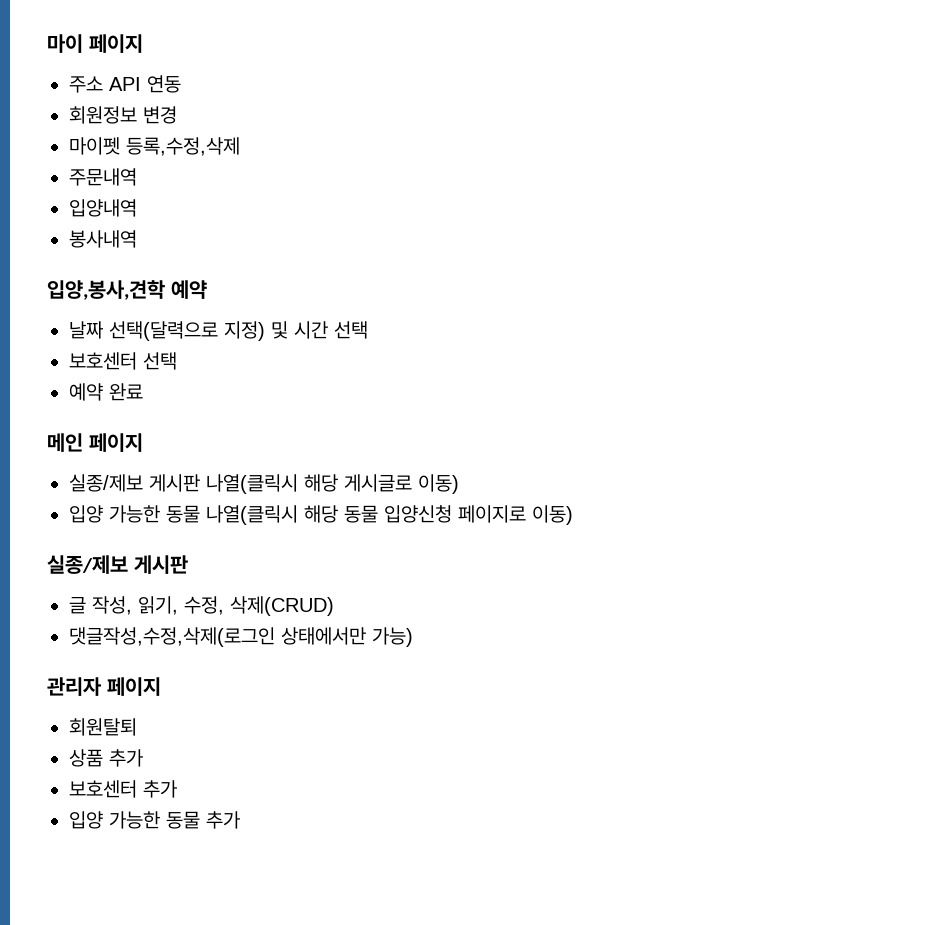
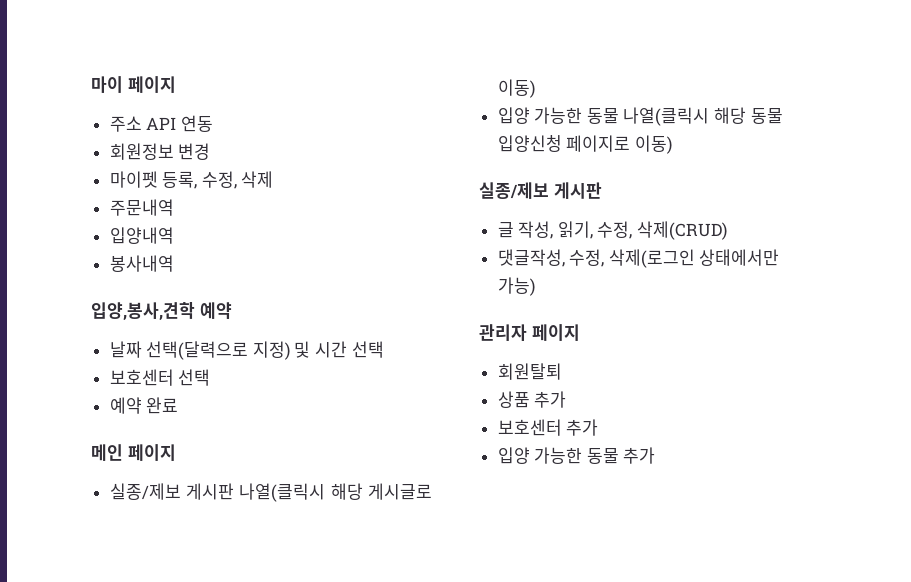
[126,137,240,156] 등록,수정,삭제 -> [162,171,274,189] 등록, 수정, 삭제
[69,627,275,647] 댓글작성,수정,삭제(로그인 -> [497,249,695,268] 댓글작성, 수정, 삭제(로그인

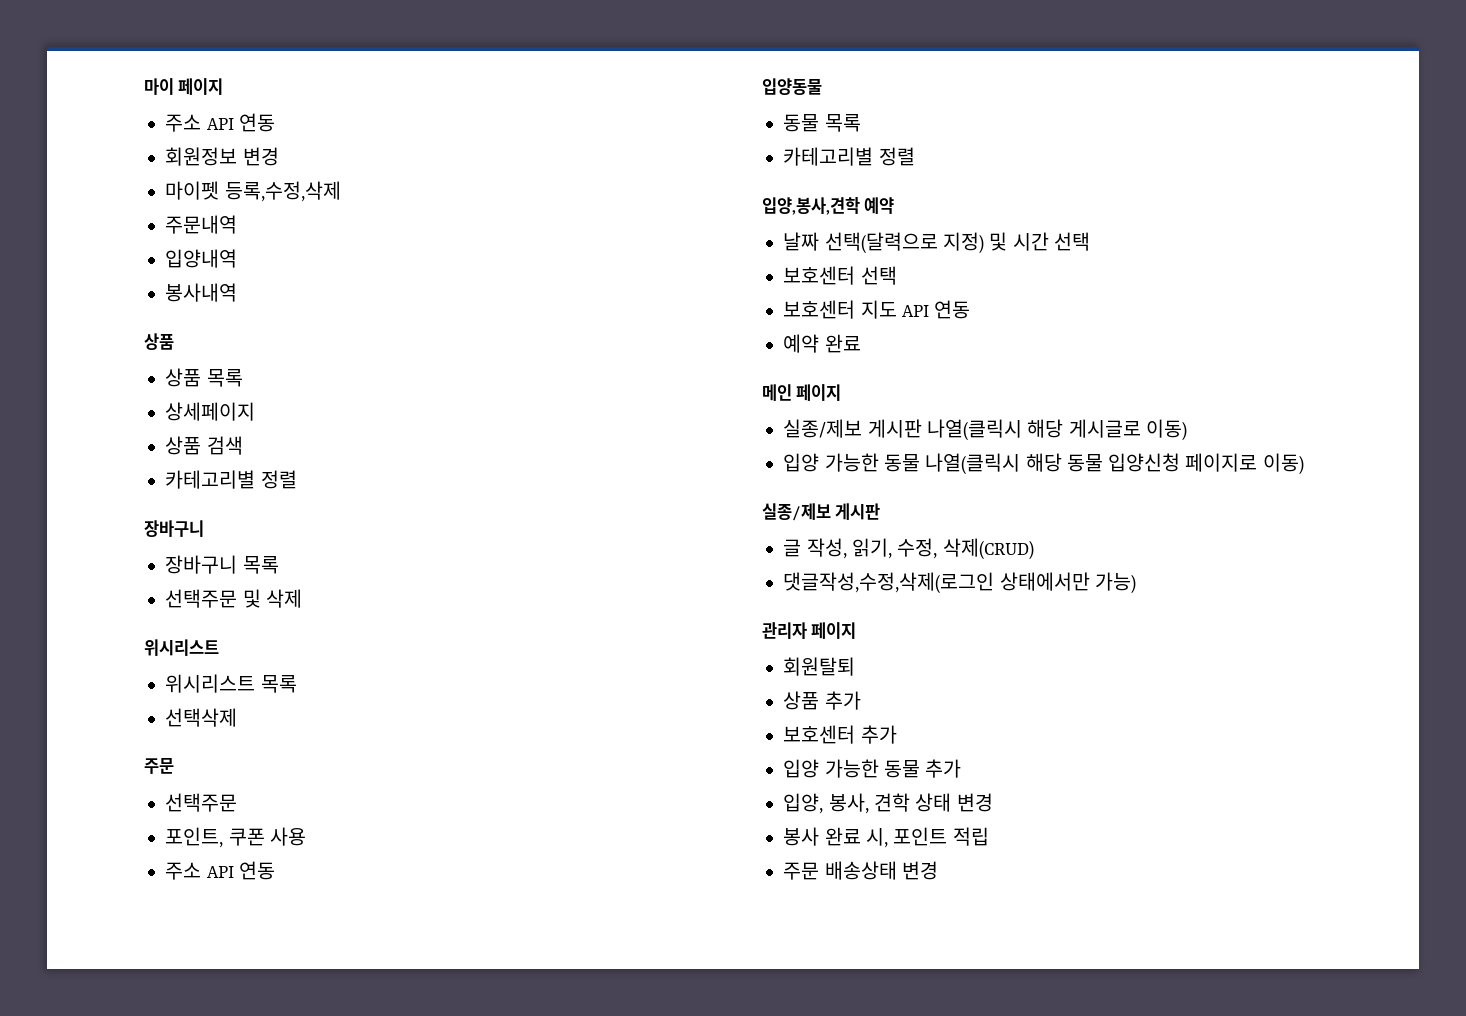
[162,171,274,189] 등록, 수정, 삭제 -> [224,181,341,202] 등록,수정,삭제
(174, 263) none -> [144,333,174,350] [165,368,243,387] [165,402,256,421] [165,436,243,455] [165,470,297,489] [144,520,204,537] [165,555,279,574] [165,589,302,608] [144,639,219,656] [165,674,297,693] [165,708,238,727] [144,758,174,774] [165,793,238,812] [165,827,306,848] [165,861,275,880] [762,78,822,95] [783,114,861,132] [783,147,915,166] // 상품 // 상품 목록 // 상세페이지 // 상품 검색 // 카테고리별 정렬 // 장바구니 // 장바구니 목록 // 선택주문 및 삭제 // 위시리스트 // 위시리스트 목록 // 선택삭제 // 주문 // 선택주문 // 포인트, 쿠폰 사용 // 주소 API 연동 // 입양동물 // 동물 목록 // 카테고리별 정렬
(211, 377) none -> [783,300,971,319] // 보호센터 지도 API 연동
[497,249,695,268] 댓글작성, 수정, 삭제(로그인 -> [783,572,995,594] 댓글작성,수정,삭제(로그인
(656, 455) none -> [783,793,993,814] [783,827,989,848] [783,861,938,880] // 입양, 봉사, 견학 상태 변경 // 봉사 완료 시, 포인트 적립 // 주문 배송상태 변경

